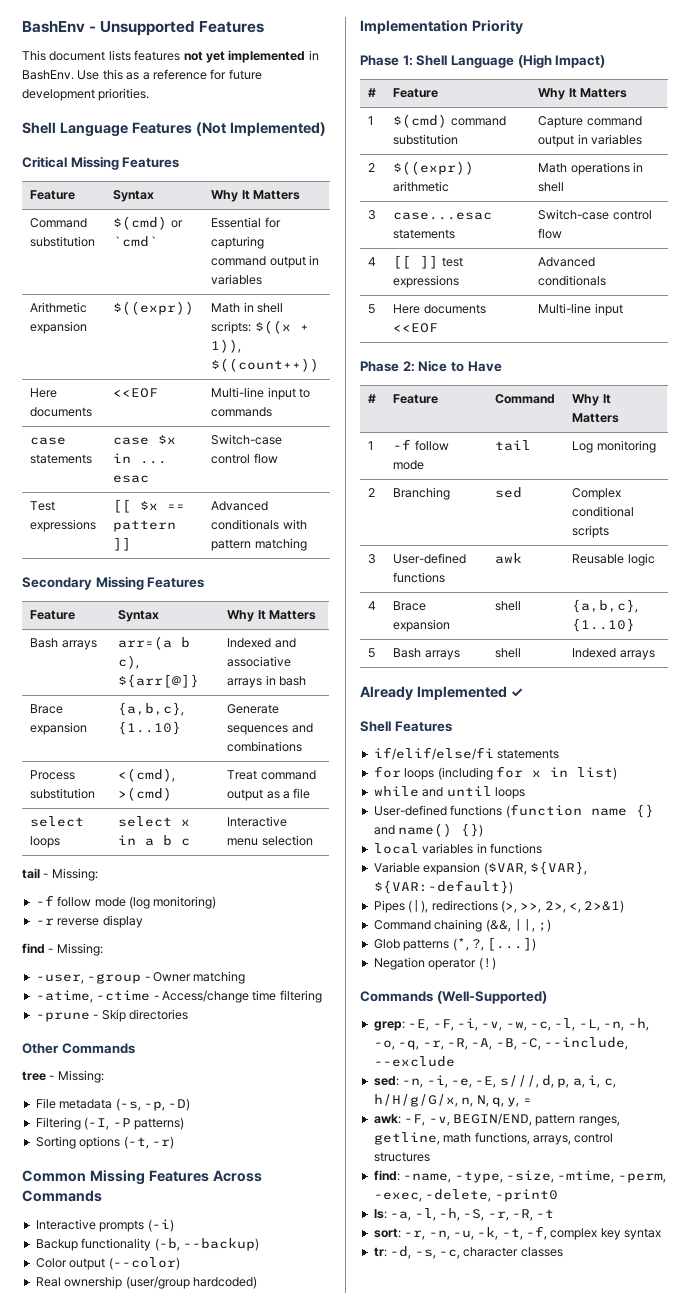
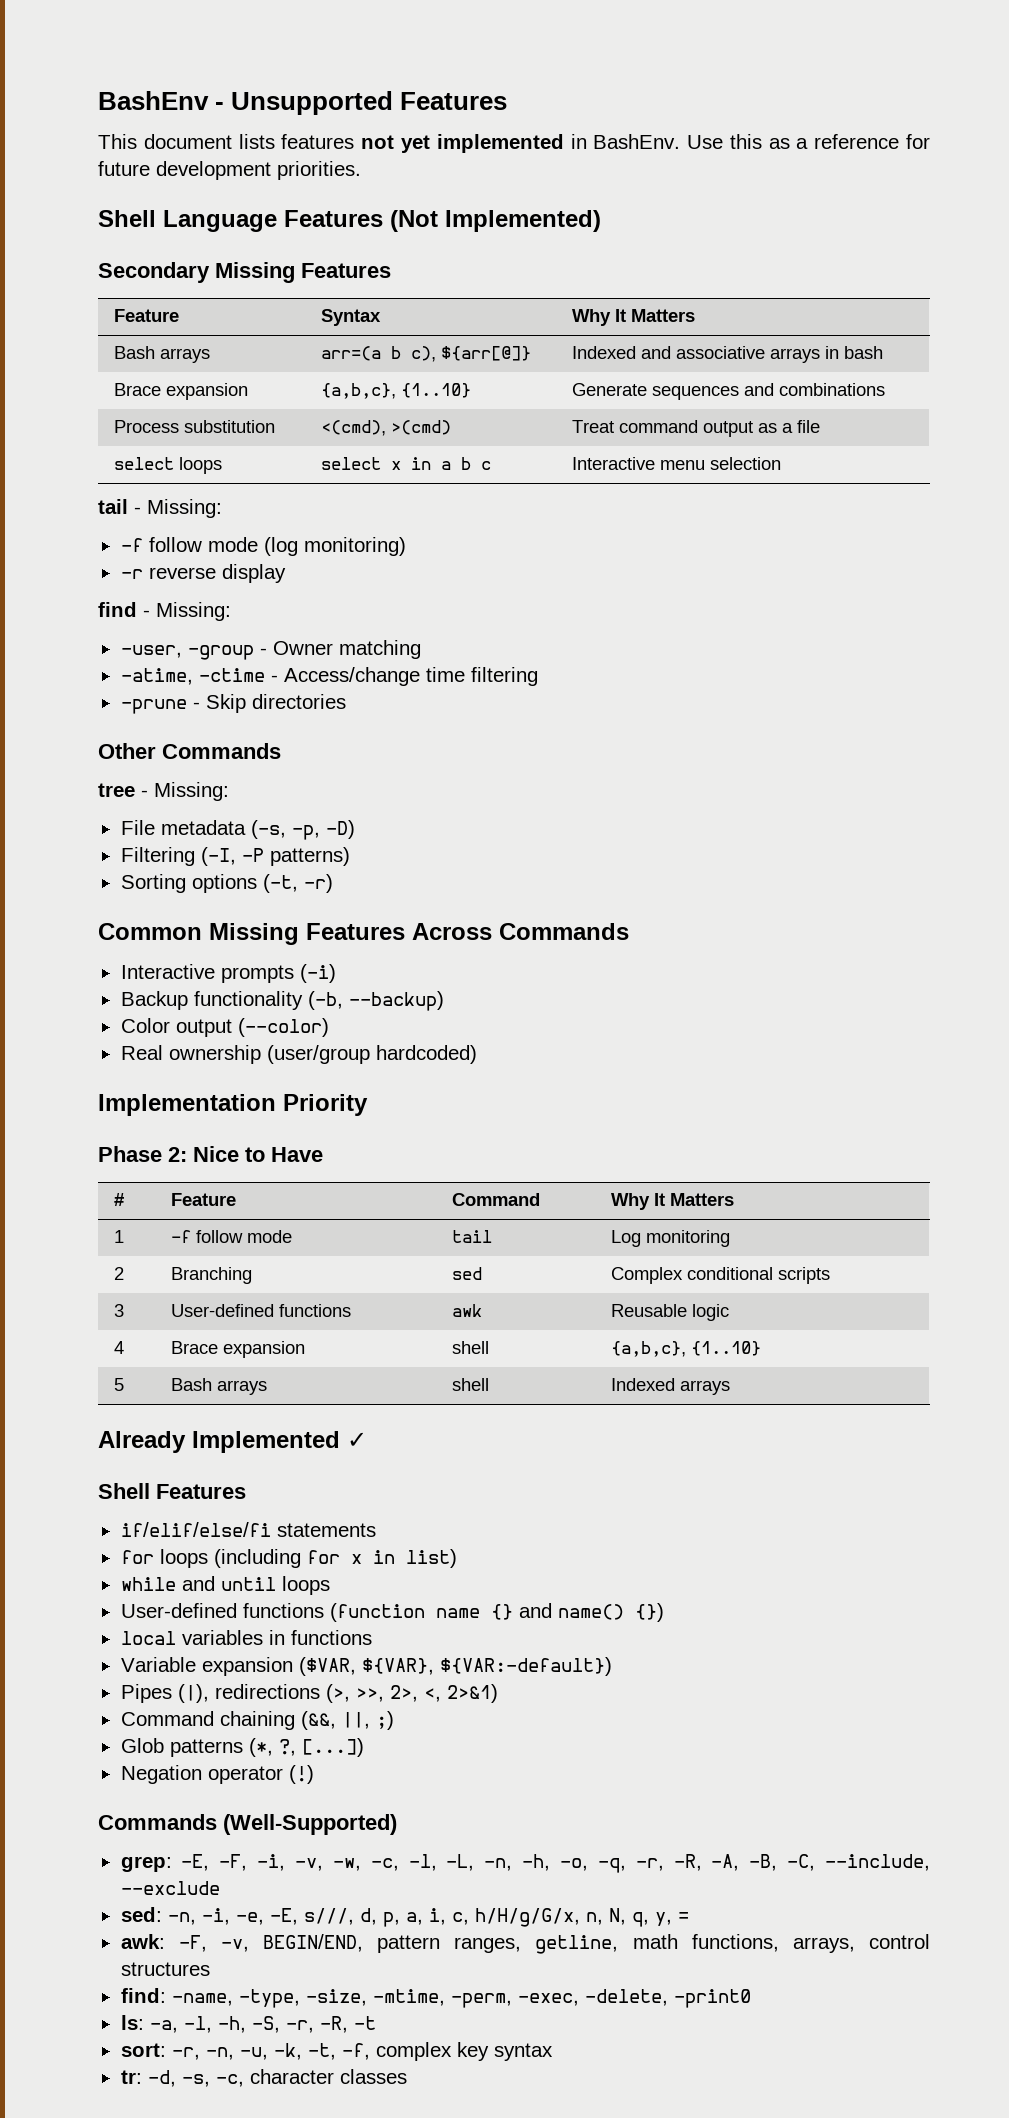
[22,156,180,170] [30,190,76,200] [113,190,155,202] [211,190,300,202] [30,218,88,228] [30,236,96,247] [113,216,183,230] [113,236,159,247] [211,217,281,228] [211,236,265,249] [211,255,319,268] [211,274,263,285] [30,302,88,313] [30,321,88,334] [113,301,195,315] [211,302,283,313] [211,320,309,334] [211,339,242,353] [211,358,320,372] [30,388,58,398] [30,407,93,417] [113,388,159,398] [211,387,310,400] [211,407,273,417] [30,437,67,445] [30,454,93,464] [113,435,177,445] [113,453,168,464] [113,475,150,483] [211,434,283,445] [211,453,278,464] [30,501,56,511] [30,519,97,532] [113,499,186,513] [113,520,177,532] [113,537,132,551] [211,501,269,511] [211,519,307,530] [211,538,307,551] // Critical Missing Features // Feature | Syntax | Why It Matters // Command substitution | $(cmd) or `cmd` | Essential for capturing command output in variables // Arithmetic expansion | $((expr)) | Math in shell scripts: $((x + 1)), $((count++)) // Here documents | <<EOF | Multi-line input to commands // case statements | case $x in ... esac | Switch-case control flow // Test expressions | [[ $x == pattern ]] | Advanced conditionals with pattern matching -> (601, 221) none
[360,54,606,68] [368,88,377,97] [393,88,439,98] [538,88,627,100] [368,116,374,125] [393,114,506,128] [393,134,459,145] [538,116,642,128] [538,134,642,147] [368,163,376,172] [393,161,475,175] [393,181,450,192] [538,162,643,175] [538,182,565,192] [368,210,377,220] [393,212,493,220] [393,229,456,239] [538,209,652,220] [538,228,563,239] [368,257,377,266] [393,255,463,269] [393,275,460,288] [538,257,596,267] [538,275,607,286] [368,304,376,314] [393,304,486,314] [393,323,439,333] [538,303,623,316] // Phase 1: Shell Language (High Impact) // # | Feature | Why It Matters // 1 | $(cmd) command substitution | Capture command output in variables // 2 | $((expr)) arithmetic | Math operations in shell // 3 | case...esac statements | Switch-case control flow // 4 | [[ ]] test expressions | Advanced conditionals // 5 | Here documents <<EOF | Multi-line input -> (368, 1105) none

